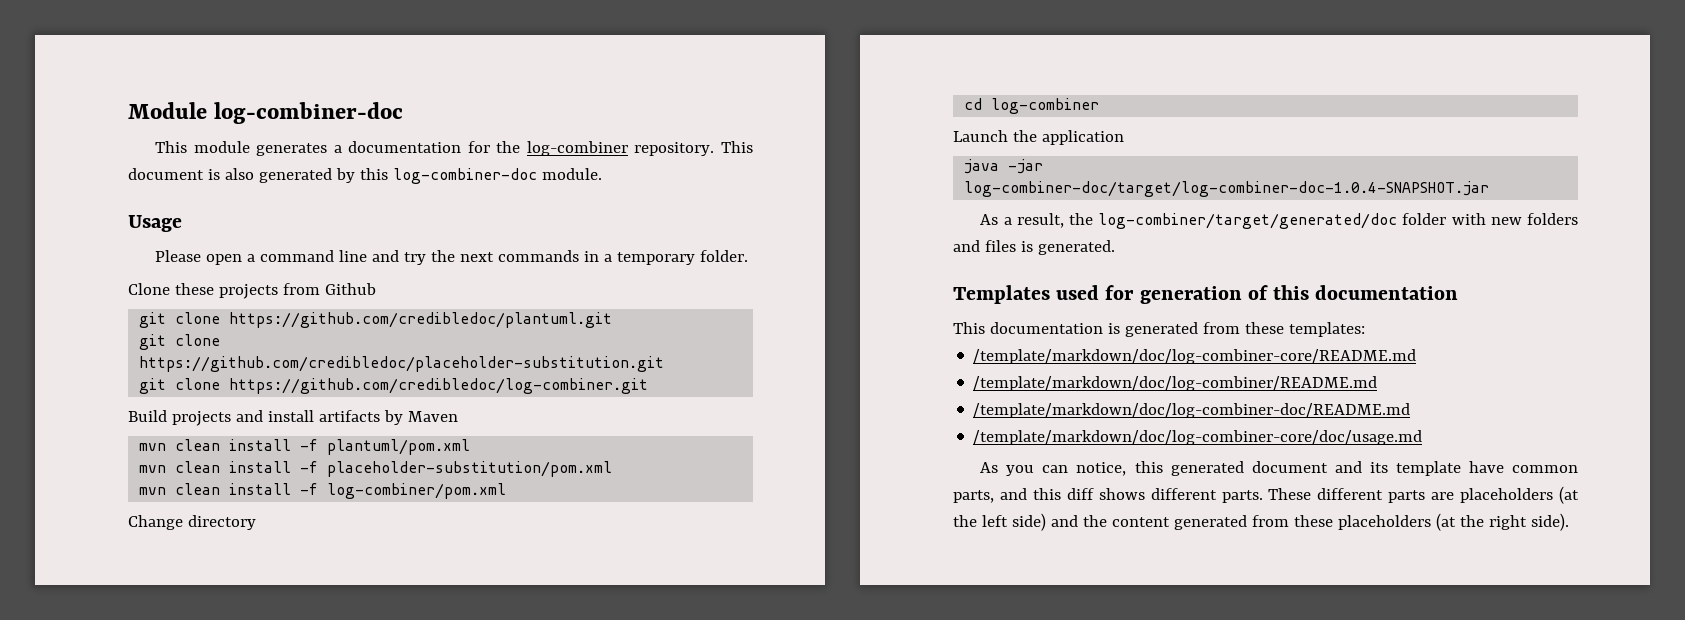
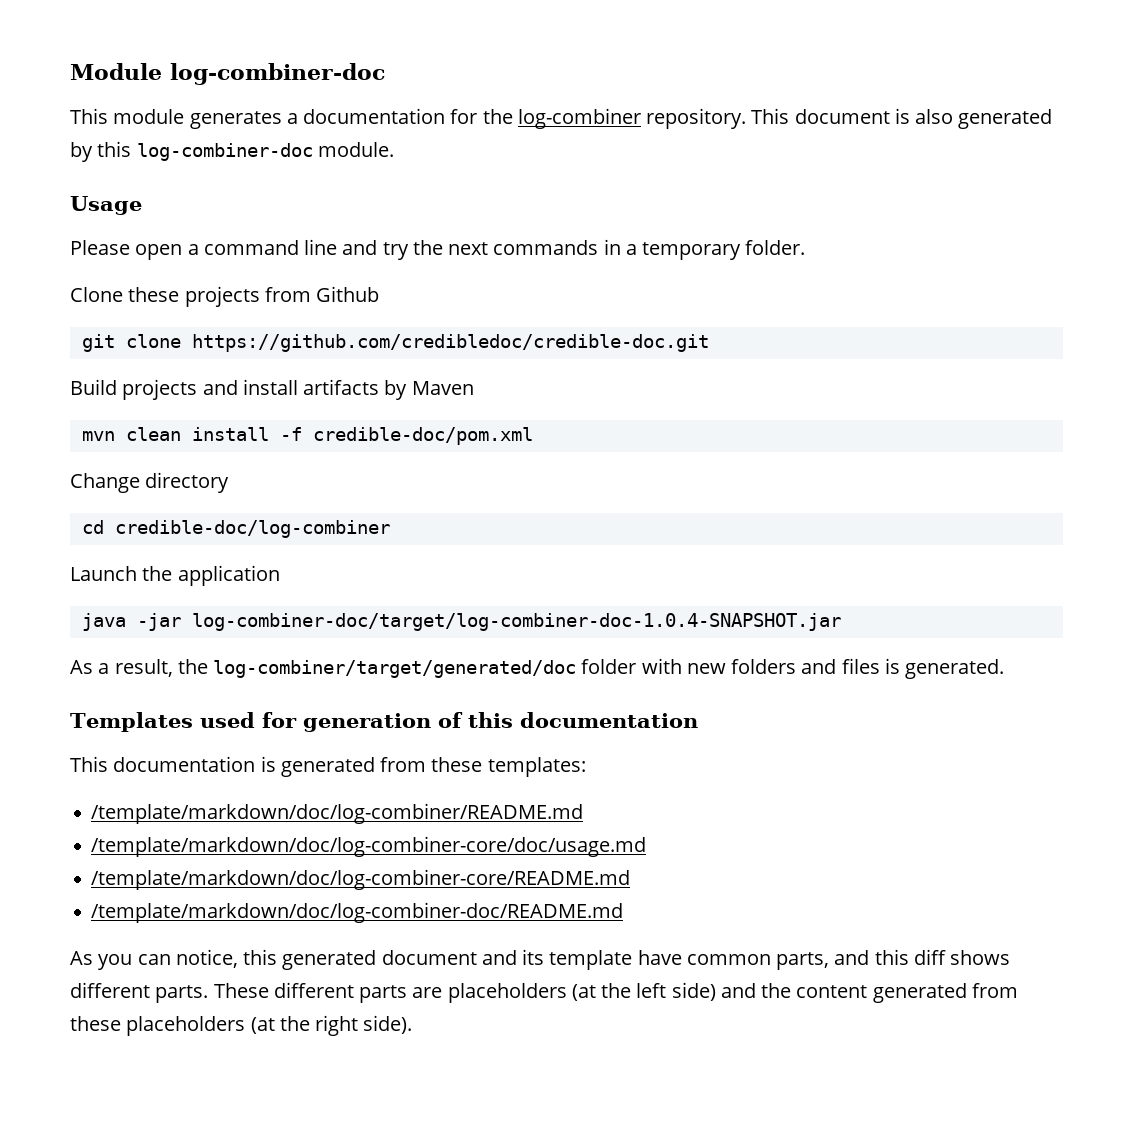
[229,312,613,328] [139,334,221,350] [139,356,665,372] [139,378,649,394] https://github.com/credibledoc/plantuml.git // git clone https://github.com/credibledoc/placeholder-substitution.git // git clone https://github.com/credibledoc/log-combiner.git -> [191,334,709,352] https://github.com/credibledoc/credible-doc.git
[327,439,471,455] [139,461,613,477] [139,483,507,499] plantuml/pom.xml // mvn clean install -f placeholder-substitution/pom.xml // mvn clean install -f log-combiner/pom.xml -> [312,427,533,445] credible-doc/pom.xml
[991,98,1100,114] log-combiner -> [114,520,390,538] credible-doc/log-combiner
(1365, 329) none -> [91,803,584,824] [91,836,647,857] // /template/markdown/doc/log-combiner/README.md // /template/markdown/doc/log-combiner-core/doc/usage.md
[973,376,1378,391] // /template/markdown/doc/log-combiner/README.md -> (631, 879) none
[973,430,1423,445] // /template/markdown/doc/log-combiner-core/doc/usage.md -> (624, 912) none

